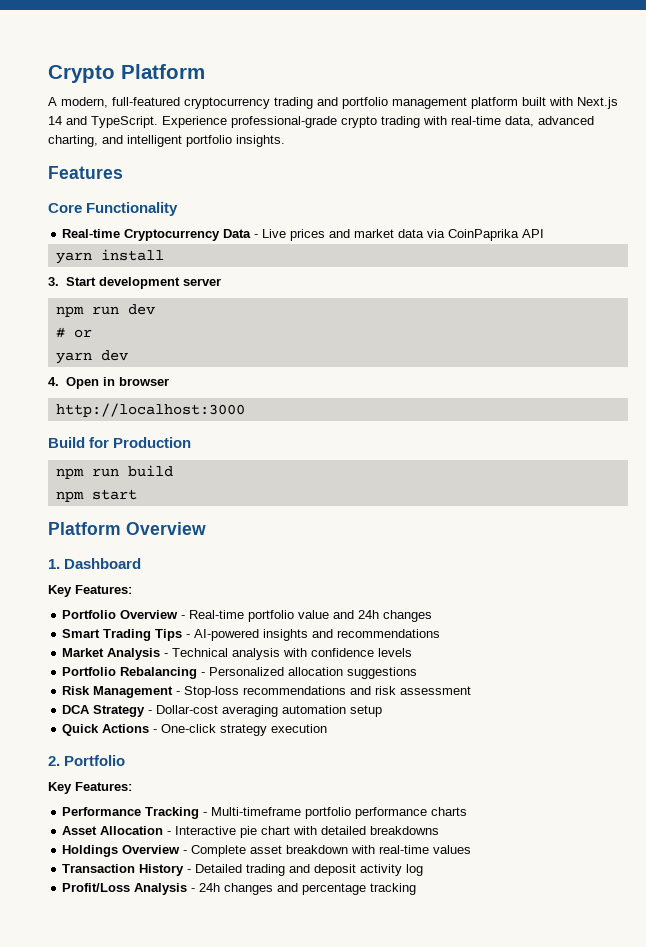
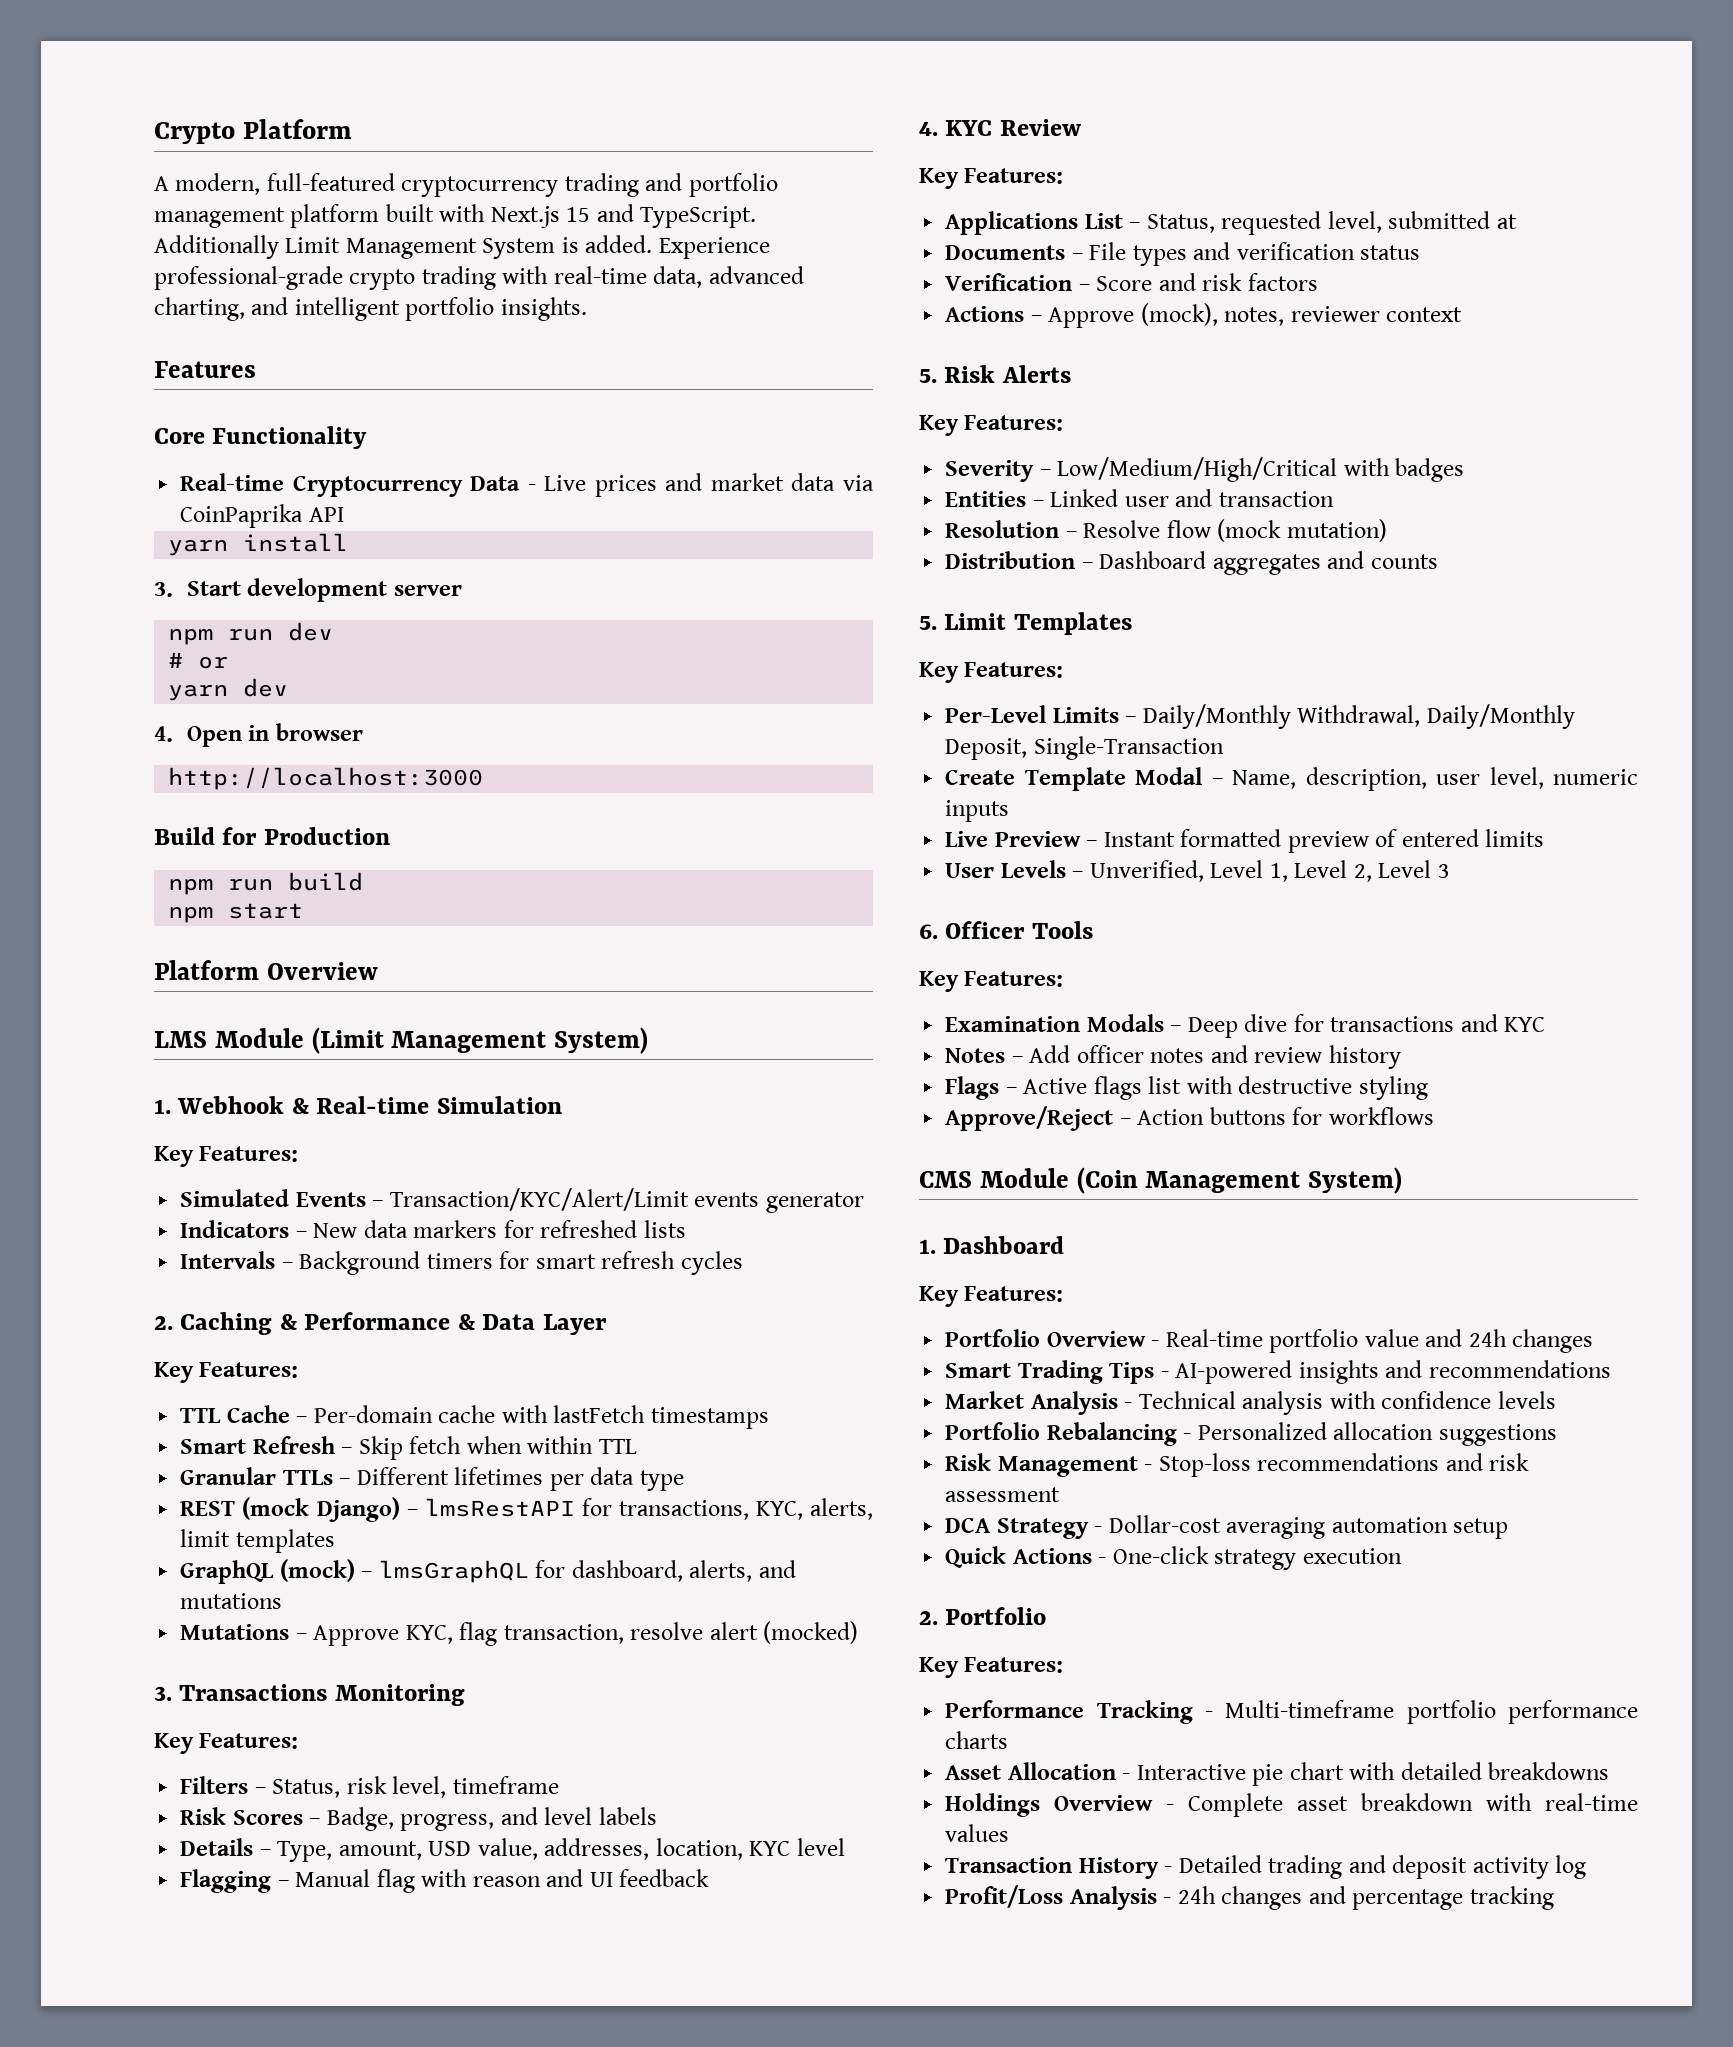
[48,116,62,125] 14 -> [566,207,591,222] 15
(158, 122) none -> [154,235,653,259] Additionally Limit Management System is added.
(206, 528) none -> [154,1027,649,1054] [154,1096,562,1114] [154,1146,299,1167] [180,1188,864,1213] [180,1220,686,1238] [180,1251,743,1275] [154,1312,607,1335] [154,1362,299,1383] [180,1405,769,1429] [180,1436,637,1460] [180,1467,684,1491] [180,1497,873,1522] [180,1529,335,1553] [180,1559,796,1584] [180,1593,283,1609] [180,1621,859,1646] [154,1684,465,1706] [154,1733,299,1754] [180,1776,559,1798] [180,1807,657,1831] [180,1838,845,1862] [180,1869,710,1893] [919,119,1081,136] [919,168,1064,189] [945,211,1517,235] [945,242,1421,266] [945,273,1318,291] [945,303,1463,328] [919,365,1071,383] [919,415,1064,436] [945,457,1465,482] [945,489,1334,507] [945,519,1387,542] [945,551,1438,575] [919,612,1132,635] [919,662,1064,683] [945,704,1575,729] [945,736,1224,760] [945,767,1638,791] [945,800,1010,822] [945,829,1545,853] [945,860,1450,882] [919,921,1093,939] [919,971,1064,992] [945,1014,1546,1038] [945,1045,1401,1069] [945,1076,1428,1100] [945,1106,1434,1131] [919,1167,1403,1194] // LMS Module (Limit Management System) // 1. Webhook & Real-time Simulation // Key Features: // Simulated Events – Transaction/KYC/Alert/Limit events generator // Indicators – New data markers for refreshed lists // Intervals – Background timers for smart refresh cycles // 2. Caching & Performance & Data Layer // Key Features: // TTL Cache – Per-domain cache with lastFetch timestamps // Smart Refresh – Skip fetch when within TTL // Granular TTLs – Different lifetimes per data type // REST (mock Django) – lmsRestAPI for transactions, KYC, alerts, limit templates // GraphQL (mock) – lmsGraphQL for dashboard, alerts, and mutations // Mutations – Approve KYC, flag transaction, resolve alert (mocked) // 3. Transactions Monitoring // Key Features: // Filters – Status, risk level, timeframe // Risk Scores – Badge, progress, and level labels // Details – Type, amount, USD value, addresses, location, KYC level // Flagging – Manual flag with reason and UI feedback // 4. KYC Review // Key Features: // Applications List – Status, requested level, submitted at // Documents – File types and verification status // Verification – Score and risk factors // Actions – Approve (mock), notes, reviewer context // 5. Risk Alerts // Key Features: // Severity – Low/Medium/High/Critical with badges // Entities – Linked user and transaction // Resolution – Resolve flow (mock mutation) // Distribution – Dashboard aggregates and counts // 5. Limit Templates // Key Features: // Per-Level Limits – Daily/Monthly Withdrawal, Daily/Monthly Deposit, Single-Transaction // Create Template Modal – Name, description, user level, numeric inputs // Live Preview – Instant formatted preview of entered limits // User Levels – Unverified, Level 1, Level 2, Level 3 // 6. Officer Tools // Key Features: // Examination Modals – Deep dive for transactions and KYC // Notes – Add officer notes and review history // Flags – Active flags list with destructive styling // Approve/Reject – Action buttons for workflows // CMS Module (Coin Management System)

